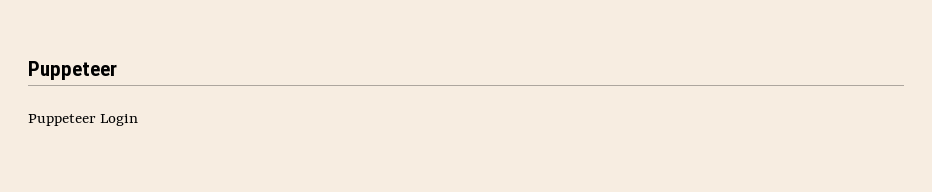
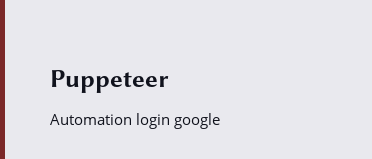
[28,114,139,126] Puppeteer Login -> [50,113,221,129] Automation login google

